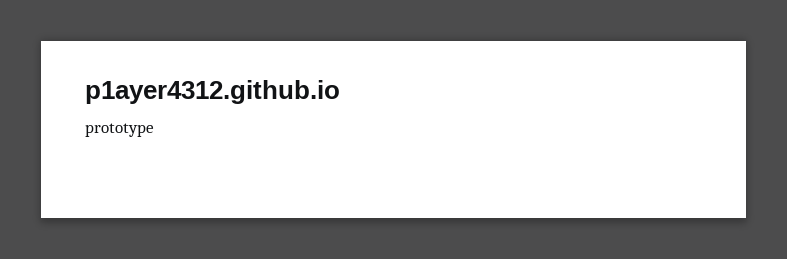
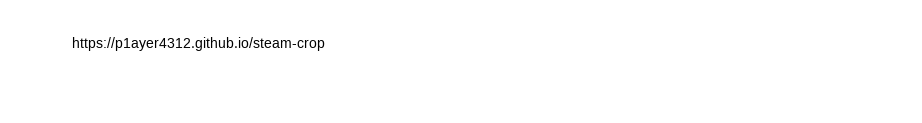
[85,80,340,104] [85,123,154,137] p1ayer4312.github.io // prototype -> [72,37,325,51] https://p1ayer4312.github.io/steam-crop

